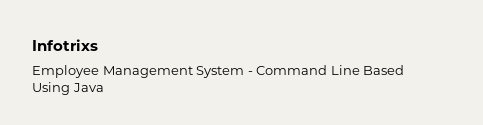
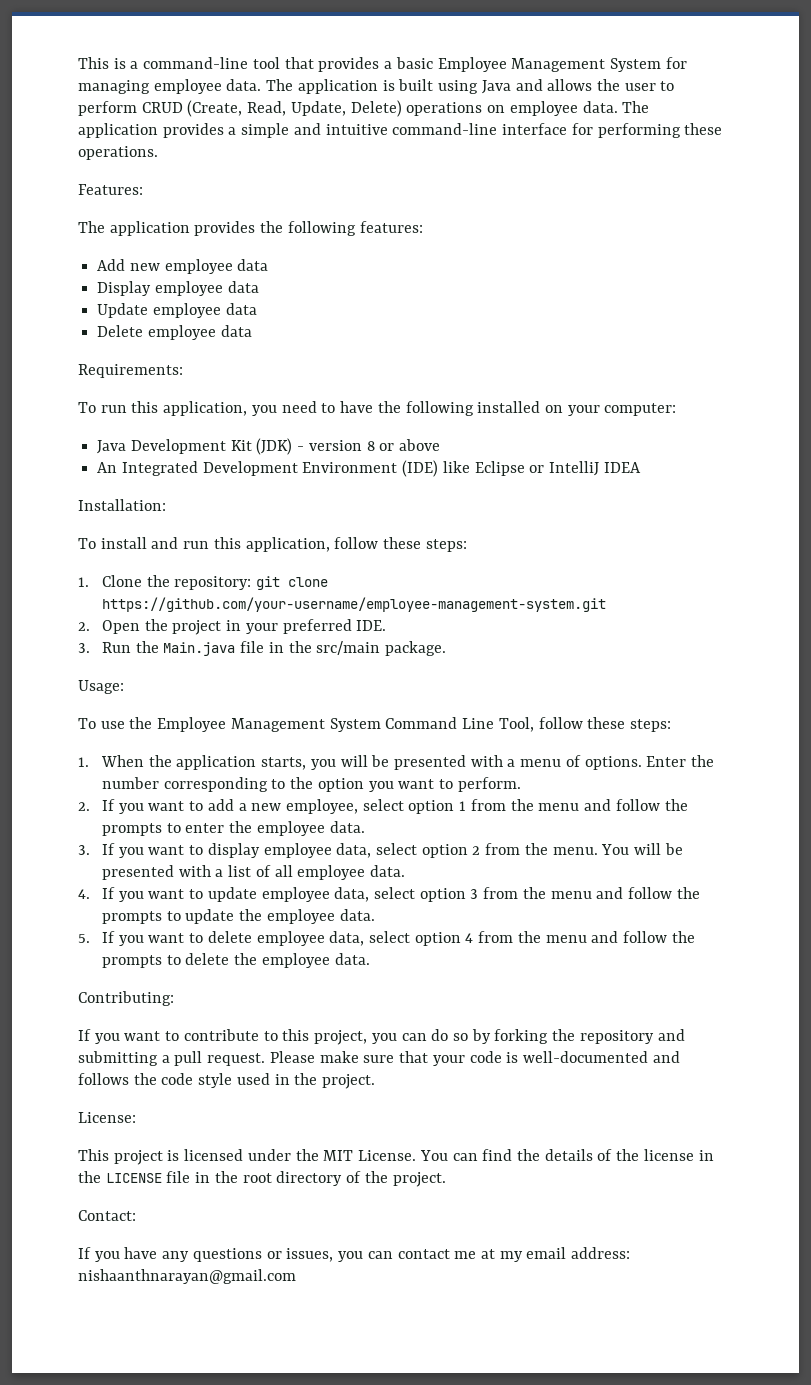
[32,39,98,51] [32,65,405,78] [32,82,104,95] Infotrixs // Employee Management System - Command Line Based Using Java -> [78,57,687,72] [78,79,675,94] [78,100,650,117] [78,123,723,138] [78,146,158,160] [78,184,143,195] [78,221,423,236] [97,259,269,274] [97,281,259,296] [97,303,257,318] [97,325,252,340] [78,364,183,378] [78,401,677,416] [97,438,441,455] [97,460,641,477] [78,499,166,511] [78,537,467,552] [78,575,329,590] [101,597,606,612] [78,619,387,635] [78,641,447,656] [78,680,124,694] [78,717,671,732] [78,755,715,770] [101,777,521,792] [78,799,688,814] [101,821,365,836] [78,843,683,858] [101,865,406,880] [78,887,700,902] [101,909,375,924] [78,931,695,946] [101,953,370,968] [78,991,174,1006] [78,1029,685,1045] [78,1051,680,1066] [78,1073,376,1089] [78,1112,136,1123] [78,1149,714,1165] [78,1171,446,1187] [78,1210,136,1221] [78,1247,631,1262] [78,1269,296,1284] This is a command-line tool that provides a basic Employee Management System for managing employee data. The application is built using Java and allows the user to perform CRUD (Create, Read, Update, Delete) operations on employee data. The application provides a simple and intuitive command-line interface for performing these operations. // Features: // The application provides the following features: // Add new employee data // Display employee data // Update employee data // Delete employee data // Requirements: // To run this application, you need to have the following installed on your computer: // Java Development Kit (JDK) - version 8 or above // An Integrated Development Environment (IDE) like Eclipse or IntelliJ IDEA // Installation: // To install and run this application, follow these steps: // 1. Clone the repository: git clone https://github.com/your-username/employee-management-system.git // 2. Open the project in your preferred IDE. // 3. Run the Main.java file in the src/main package. // Usage: // To use the Employee Management System Command Line Tool, follow these steps: // 1. When the application starts, you will be presented with a menu of options. Enter the number corresponding to the option you want to perform. // 2. If you want to add a new employee, select option 1 from the menu and follow the prompts to enter the employee data. // 3. If you want to display employee data, select option 2 from the menu. You will be presented with a list of all employee data. // 4. If you want to update employee data, select option 3 from the menu and follow the prompts to update the employee data. // 5. If you want to delete employee data, select option 4 from the menu and follow the prompts to delete the employee data. // Contributing: // If you want to contribute to this project, you can do so by forking the repository and submitting a pull request. Please make sure that your code is well-documented and follows the code style used in the project. // License: // This project is licensed under the MIT License. You can find the details of the license in the LICENSE file in the root directory of the project. // Contact: // If you have any questions or issues, you can contact me at my email address: nishaanthnarayan@gmail.com

